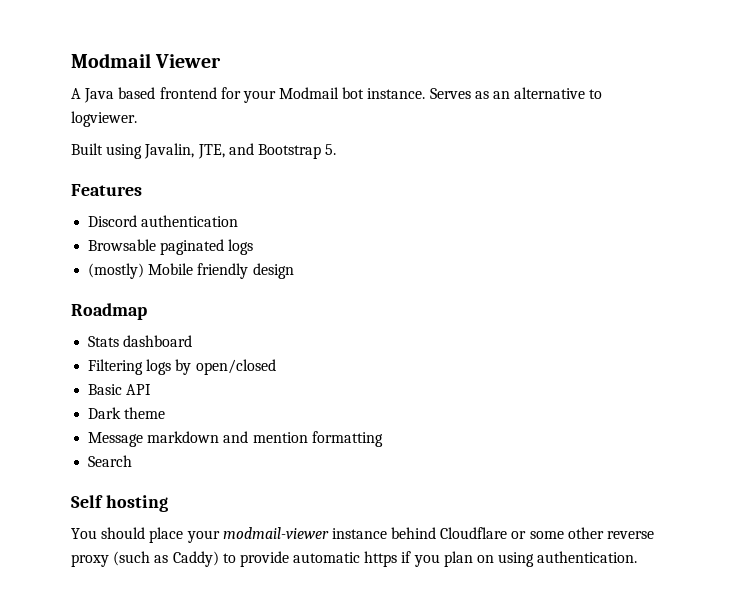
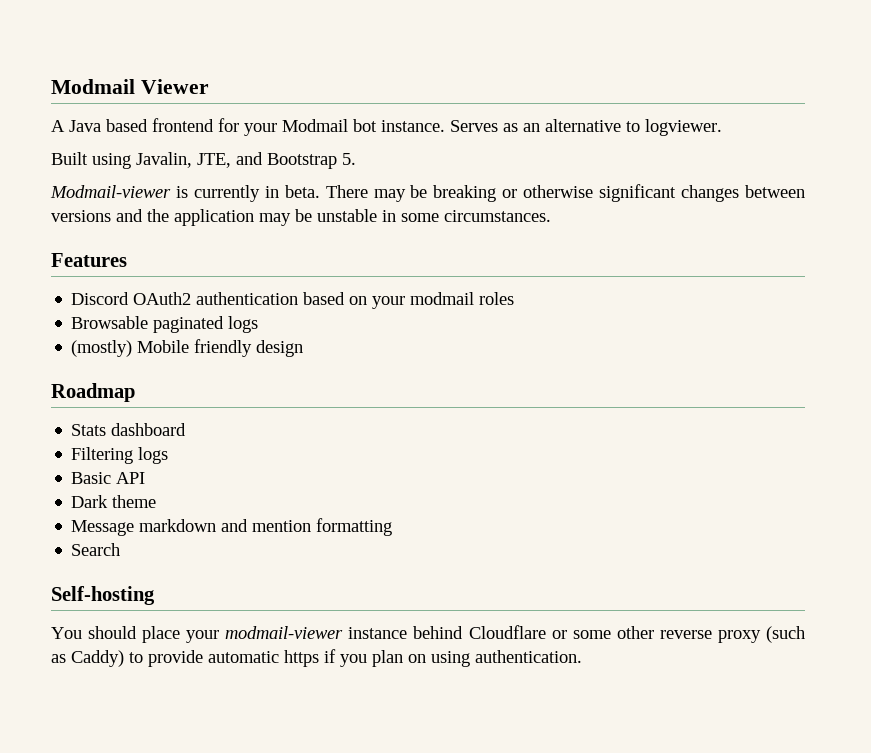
(337, 149) none -> [50,184,805,202] [51,209,551,226] // Modmail-viewer is currently in beta. There may be breaking or otherwise significant changes between versions and the application may be unstable in some circumstances.
(138, 221) none -> [133,292,192,305] OAuth2
(239, 221) none -> [303,292,515,309] based on your modmail roles
[175,359,276,375] by open/closed -> (169, 455) none
[71,495,168,512] Self hosting -> [51,586,155,605] Self-hosting

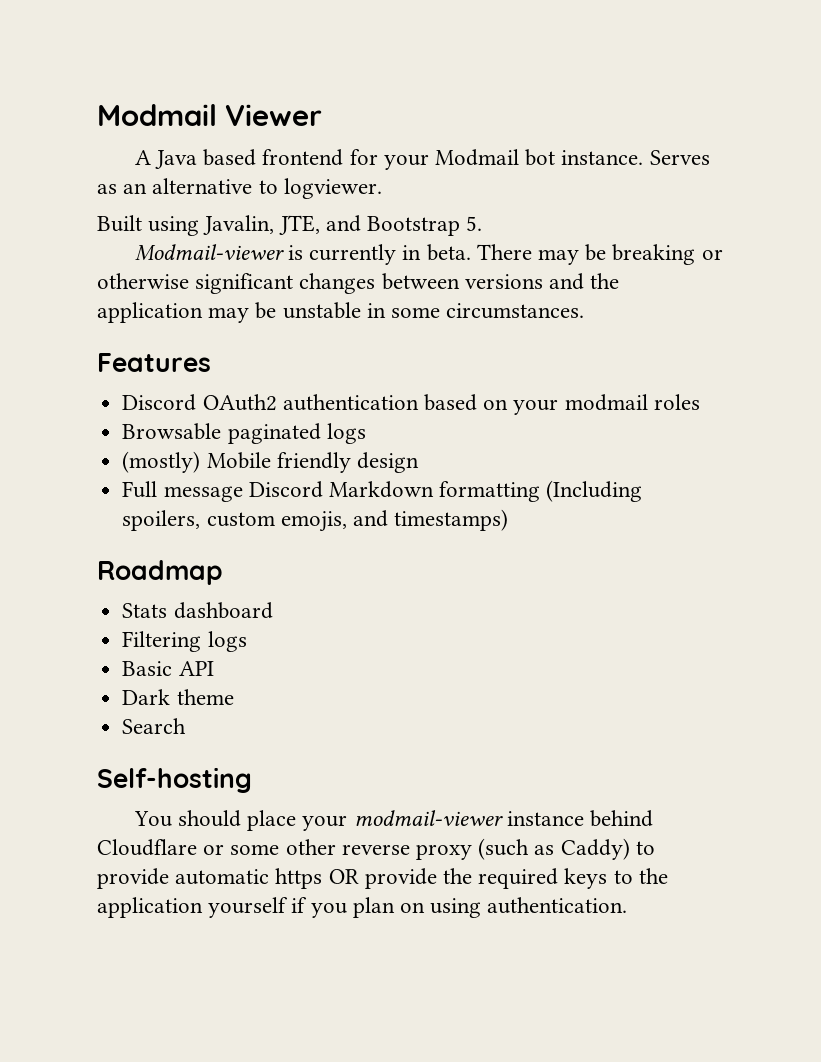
(304, 348) none -> [122,480,643,502] [122,509,509,532] // Full message Discord Markdown formatting (Including spoilers, custom emojis, and timestamps)
[71,518,393,536] // Message markdown and mention formatting -> (234, 697) none
(319, 658) none -> [328,868,668,889] [97,897,289,918] OR provide the required keys to the application yourself

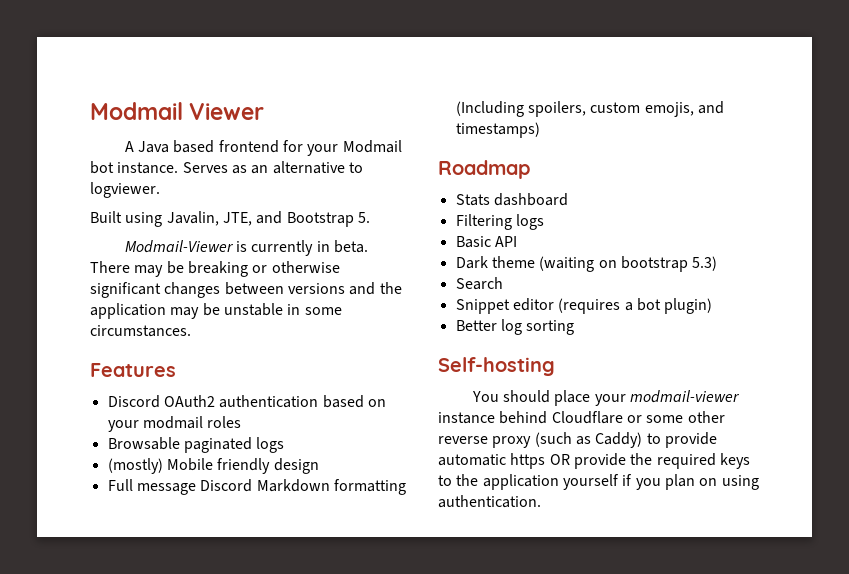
[134,244,284,261] Modmail-viewer -> [124,240,234,253] Modmail-Viewer
[122,718,187,734] // Search -> [539,256,718,272] [455,277,503,290] [455,298,713,314] [455,319,575,335] (waiting on bootstrap 5.3) // Search // Snippet editor (requires a bot plugin) // Better log sorting

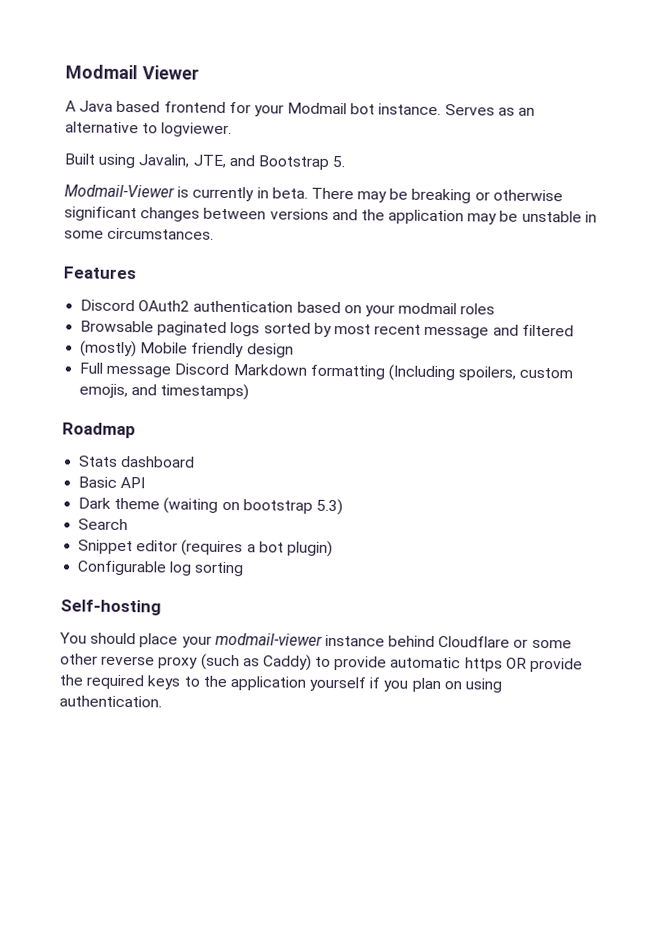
(285, 445) none -> [263,322,574,339] sorted by most recent message and filtered
[455,214,544,230] // Filtering logs -> (196, 461) none
[455,320,497,331] Better -> [77,560,168,576] Configurable

